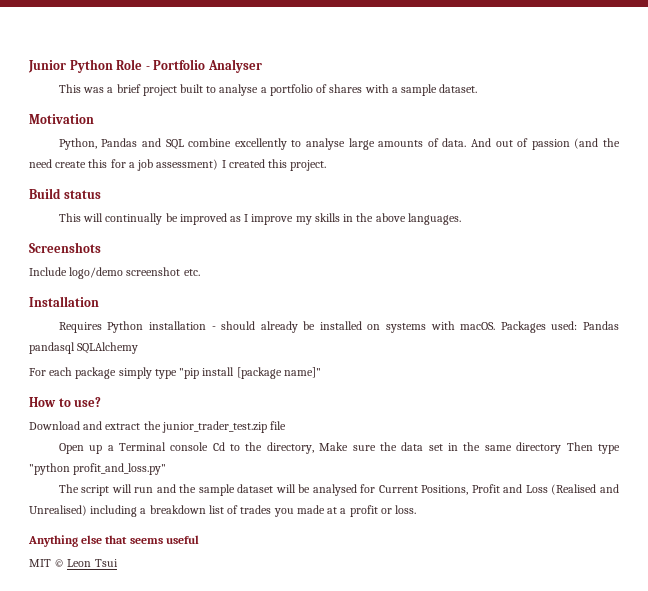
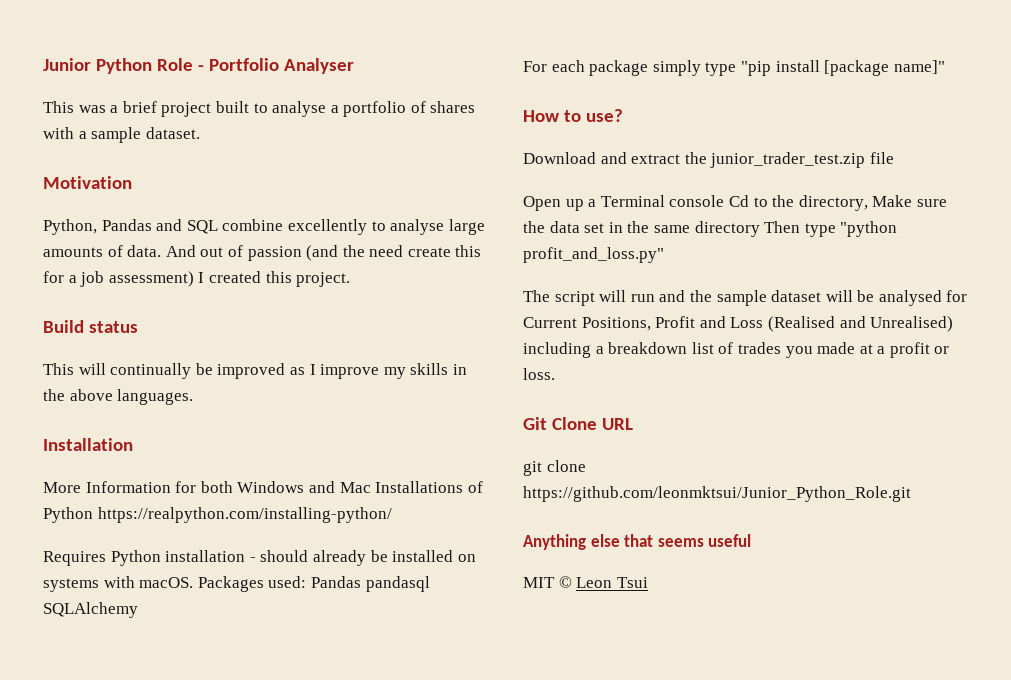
[29,242,101,253] [29,267,200,279] [29,296,99,307] Screenshots // Include logo/demo screenshot etc. // Installation -> [43,438,133,451] [43,481,483,493] [43,507,392,523] Installation // More Information for both Windows and Mac Installations of Python https://realpython.com/installing-python/
(417, 509) none -> [523,417,633,430] [523,460,586,476] [523,486,911,502] // Git Clone URL // git clone https://github.com/leonmktsui/Junior_Python_Role.git

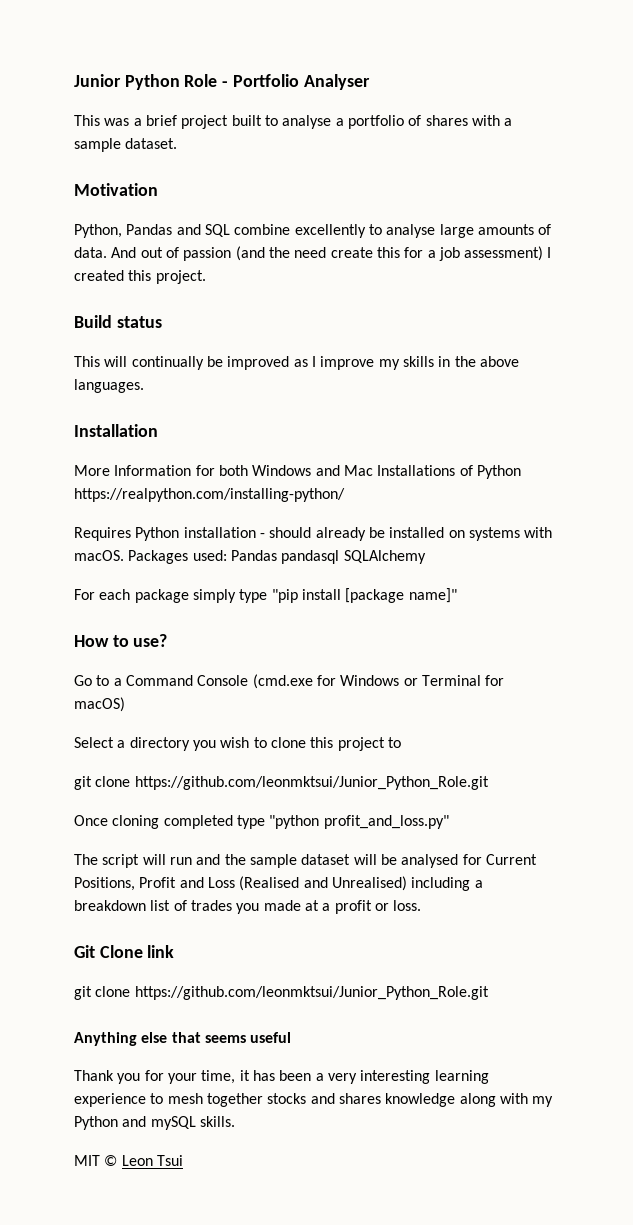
[523,152,894,168] [523,195,947,211] [523,221,801,237] Download and extract the junior_trader_test.zip file // Open up a Terminal console Cd to the directory, Make sure the data set in the same directory Then -> [74,674,505,689] [74,697,125,712] [74,737,401,751] [74,776,489,790] [74,815,233,829] Go to a Command Console (cmd.exe for Windows or Terminal for macOS) // Select a directory you wish to clone this project to // git clone https://github.com/leonmktsui/Junior_Python_Role.git // Once cloning completed
[601,418,633,430] URL -> [147,945,175,958] link
(752, 540) none -> [74,1070,489,1084] [74,1093,554,1107] [74,1116,235,1130] // Thank you for your time, it has been a very interesting learning experience to mesh together stocks and shares knowledge along with my Python and mySQL skills.

